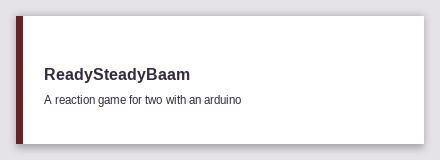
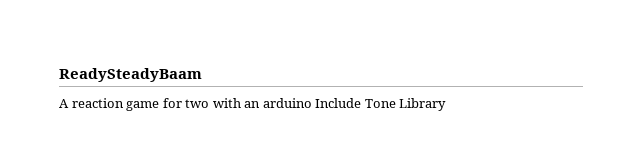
(241, 99) none -> [315,98,447,111] Include Tone Library

